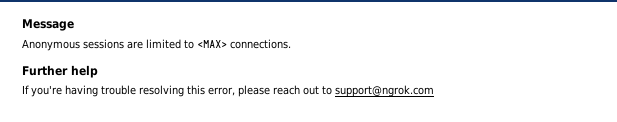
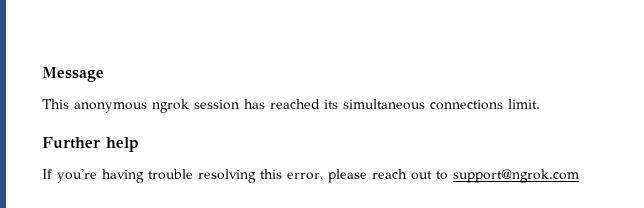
[22,39,291,51] Anonymous sessions are limited to <MAX> connections. -> [42,99,540,113] This anonymous ngrok session has reached its simultaneous connections limit.

